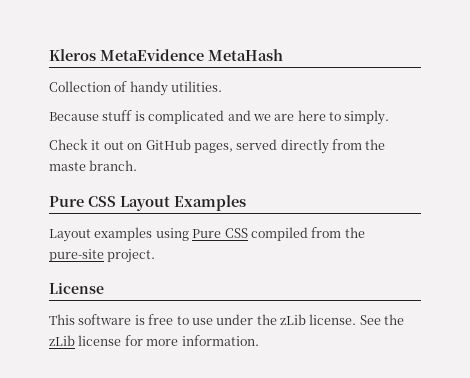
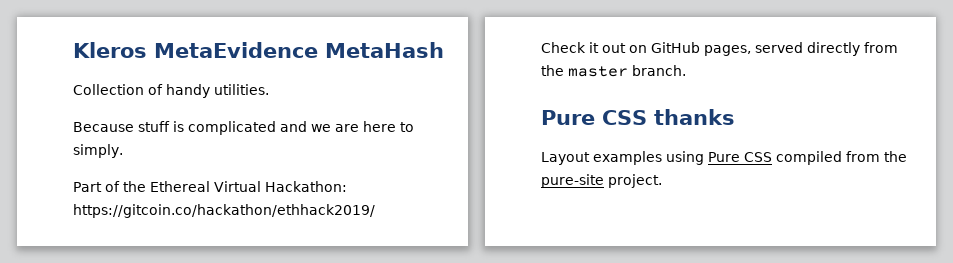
(390, 117) none -> [73,181,347,192] [73,204,375,218] // Part of the Ethereal Virtual Hackathon: https://gitcoin.co/hackathon/ethhack2019/
[49,162,86,171] maste -> [568,66,628,77] master
[120,195,246,211] Layout Examples -> [653,109,735,125] thanks
[49,282,104,294] [49,314,405,325] [49,335,259,346] // License // This software is free to use under the zLib license. See the zLib license for more information. -> (662, 181) none

